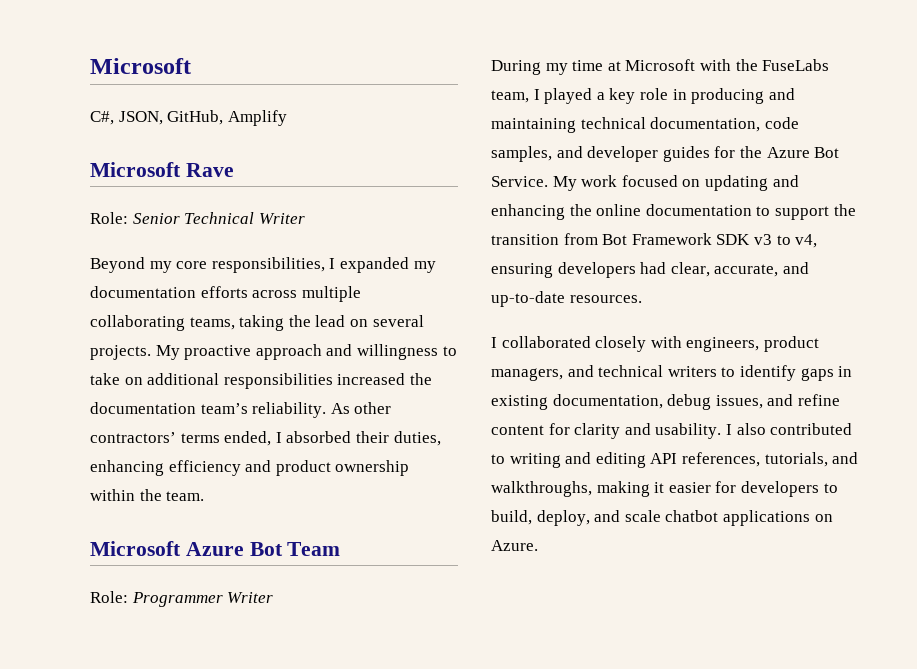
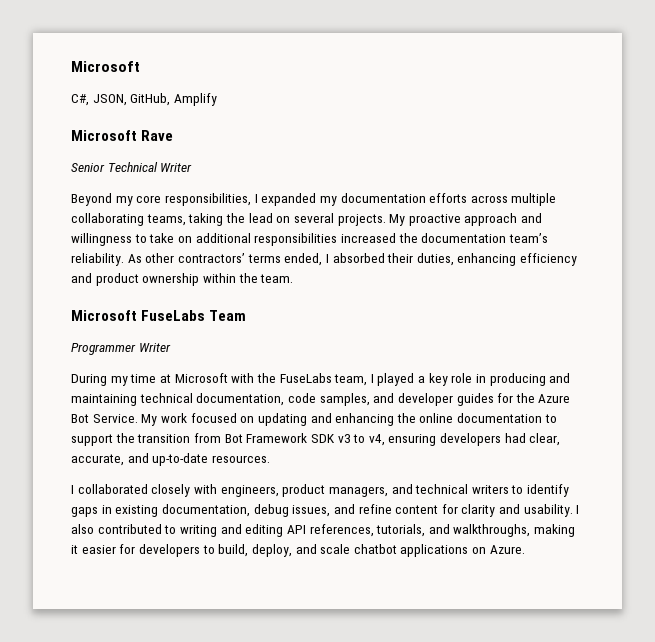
[90,212,128,224] Role: -> (174, 135) none
[185,542,283,556] Azure Bot -> [141,310,206,321] FuseLabs
[90,591,128,603] Role: -> (247, 315) none

